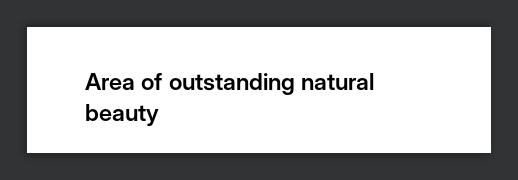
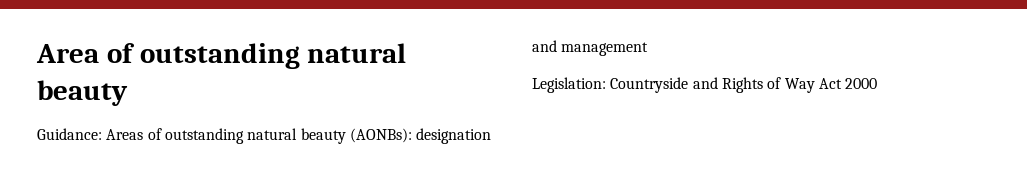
(159, 115) none -> [37,128,492,144] [532,40,649,56] [532,77,878,93] // Guidance: Areas of outstanding natural beauty (AONBs): designation and management // Legislation: Countryside and Rights of Way Act 2000

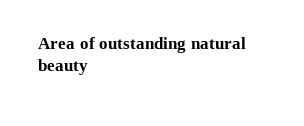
[37,128,492,144] [532,40,649,56] [532,77,878,93] // Guidance: Areas of outstanding natural beauty (AONBs): designation and management // Legislation: Countryside and Rights of Way Act 2000 -> (88, 67) none

